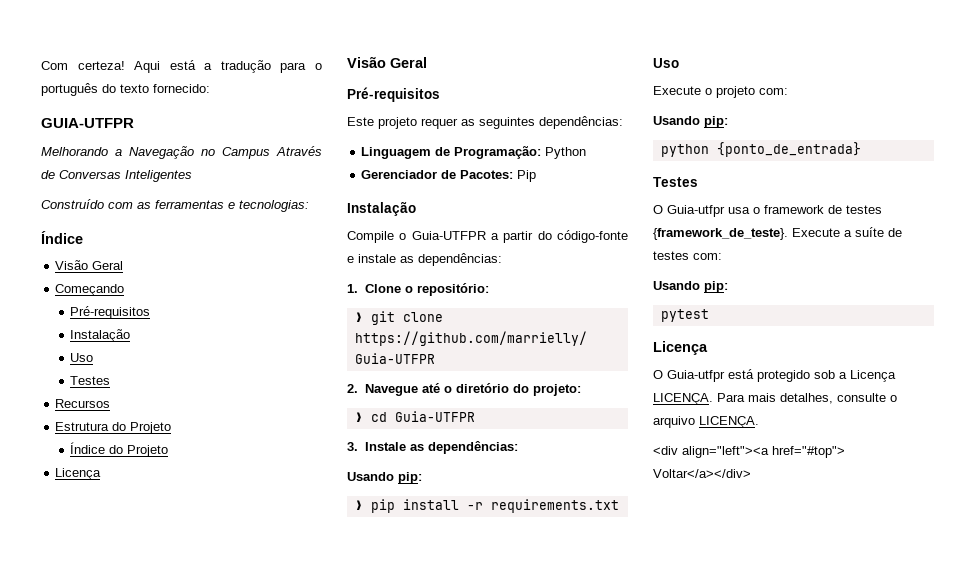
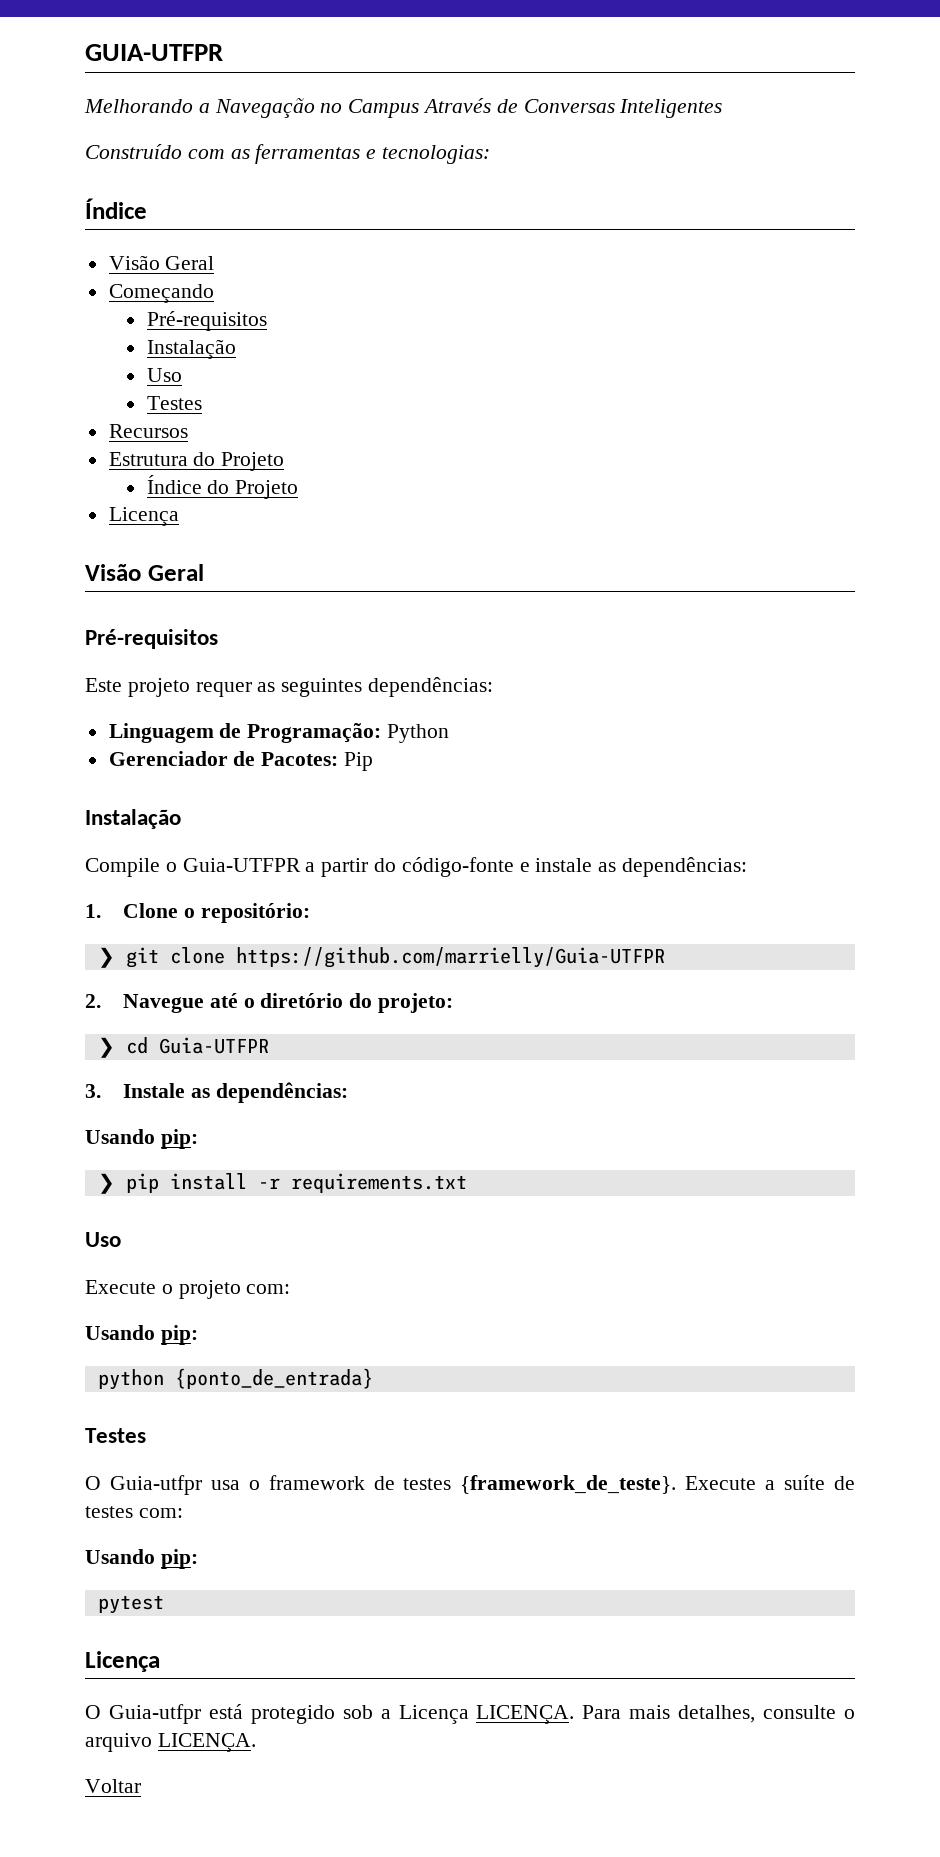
[41,60,322,73] [41,83,210,96] Com certeza! Aqui está a tradução para o português do texto fornecido: // -> (85, 52) none
[653,446,845,458] [653,469,751,478] <div align="left"><a href="#top"> Voltar</a></div> -> [85,1779,141,1793] Voltar

